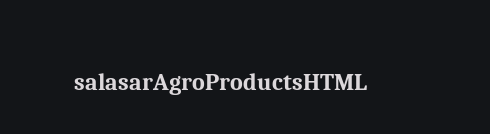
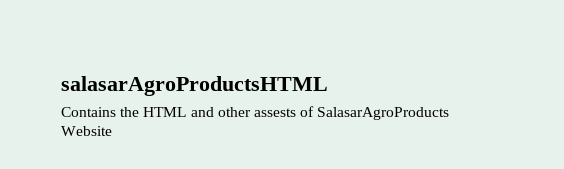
(367, 84) none -> [61,106,450,120] [61,126,112,136] // Contains the HTML and other assests of SalasarAgroProducts Website

